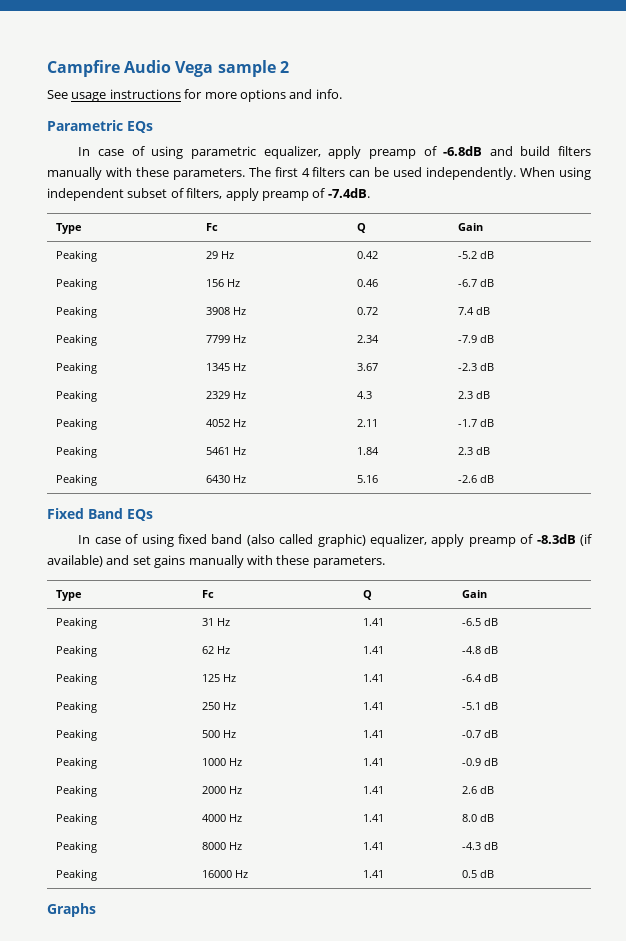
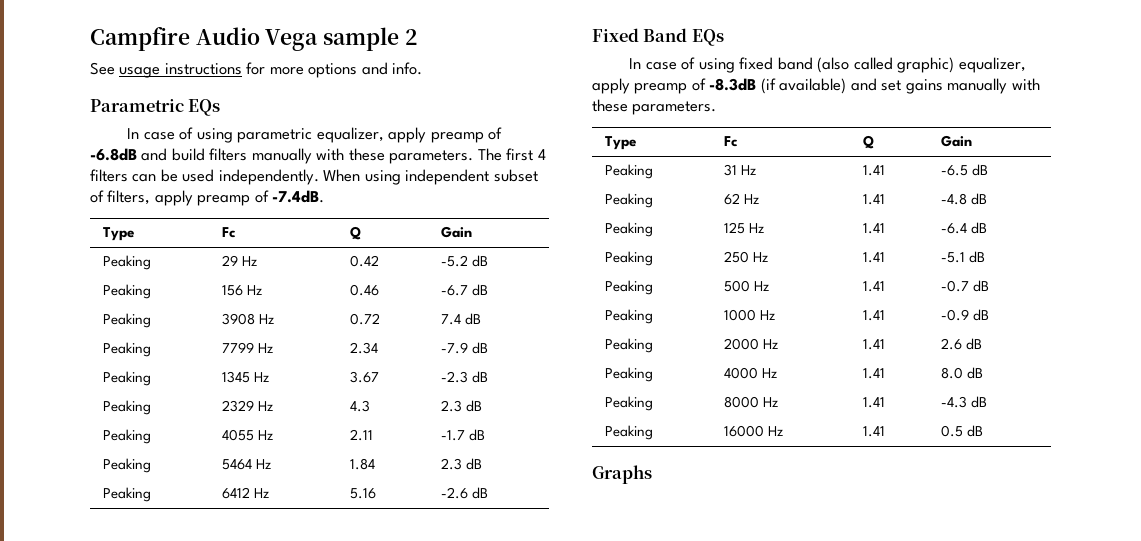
[206,419,231,427] 4052 -> [221,429,254,441] 4055
[206,447,231,455] 5461 -> [221,459,252,470] 5464
[206,475,231,483] 6430 -> [221,487,250,499] 6412

